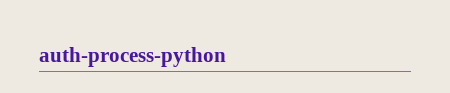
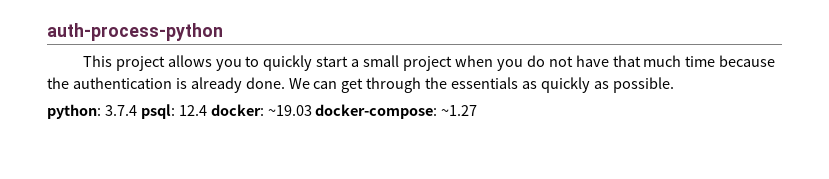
(226, 57) none -> [82,55,776,71] [47,77,674,93] [47,104,478,119] // This project allows you to quickly start a small project when you do not have that much time because the authentication is already done. We can get through the essentials as quickly as possible. // python: 3.7.4 psql: 12.4 docker: ~19.03 docker-compose: ~1.27

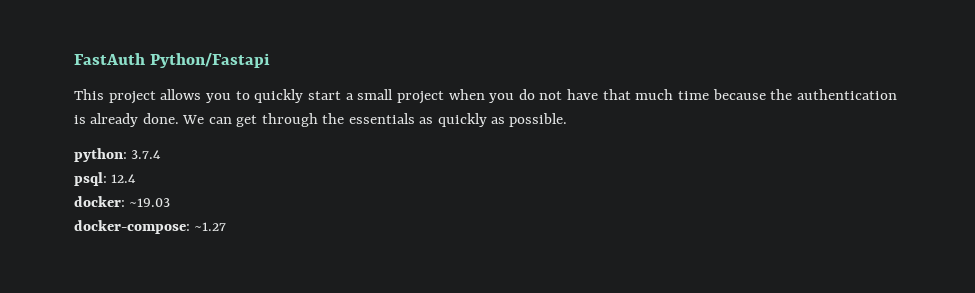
[47,23,223,41] auth-process-python -> [74,53,271,68] FastAuth Python/Fastapi
(137, 110) none -> (162, 154) //
(207, 110) none -> (137, 178) //
(312, 110) none -> (171, 202) //

